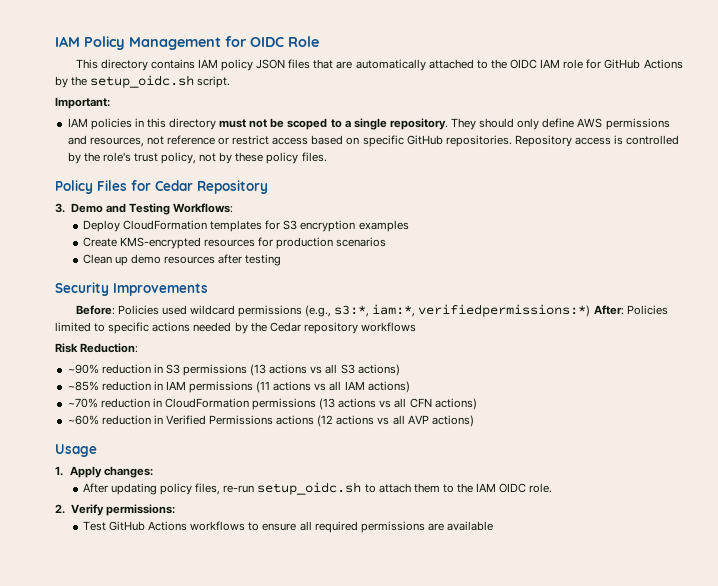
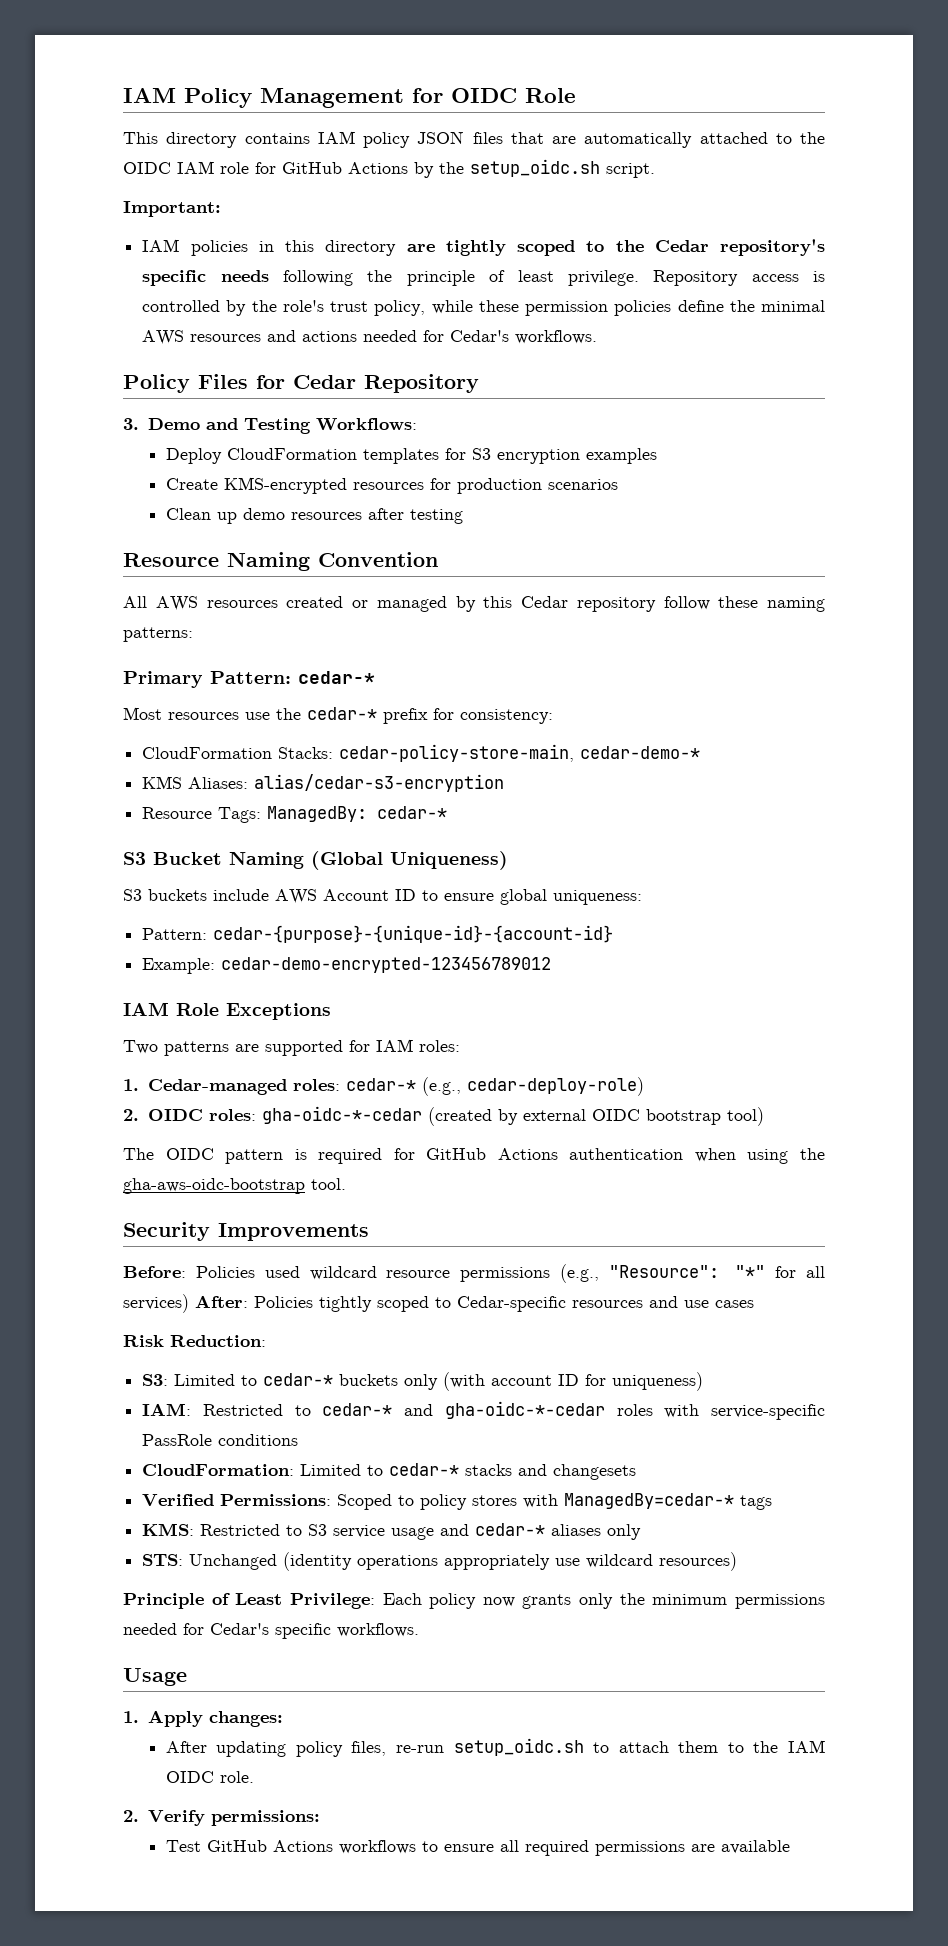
[219,118,670,130] [67,135,512,147] must not be scoped to a single repository. They should only define AWS permissions and resources, not reference or restrict access based on specific GitHub repositories. -> [406,239,825,256] [142,270,639,286] are tightly scoped to the Cedar repository's specific needs following the principle of least privilege.
[199,152,327,164] not by these policy files. -> [431,300,825,316] [142,330,598,345] while these permission policies define the minimal AWS resources and actions needed for Cedar's workflows.
(282, 260) none -> [123,552,438,571] [123,596,825,612] [123,627,193,642] [123,671,375,688] [123,707,553,724] [142,744,701,762] [142,774,505,792] [142,806,448,823] [123,851,508,870] [123,889,642,905] [142,925,614,943] [142,957,552,974] [123,1002,331,1020] [123,1039,460,1056] [123,1077,644,1096] [123,1106,764,1126] [123,1148,825,1164] [123,1178,346,1194] // Resource Naming Convention // All AWS resources created or managed by this Cedar repository follow these naming patterns: // Primary Pattern: cedar-* // Most resources use the cedar-* prefix for consistency: // CloudFormation Stacks: cedar-policy-store-main, cedar-demo-* // KMS Aliases: alias/cedar-s3-encryption // Resource Tags: ManagedBy: cedar-* // S3 Bucket Naming (Global Uniqueness) // S3 buckets include AWS Account ID to ensure global uniqueness: // Pattern: cedar-{purpose}-{unique-id}-{account-id} // Example: cedar-demo-encrypted-123456789012 // IAM Role Exceptions // Two patterns are supported for IAM roles: // 1. Cedar-managed roles: cedar-* (e.g., cedar-deploy-role) // 2. OIDC roles: gha-oidc-*-cedar (created by external OIDC bootstrap tool) // The OIDC pattern is required for GitHub Actions authentication when using the gha-aws-oidc-bootstrap tool.
(235, 310) none -> [386,1270,451,1278] resource
[334,304,668,317] [55,322,416,334] [55,343,139,353] [67,364,400,376] [67,381,410,393] [67,398,477,410] [67,415,474,427] s3:*, iam:*, verifiedpermissions:*) After: Policies limited to specific actions needed by the Cedar repository workflows // Risk Reduction: // ~90% reduction in S3 permissions (13 actions vs all S3 actions) // ~85% reduction in IAM permissions (11 actions vs all IAM actions) // ~70% reduction in CloudFormation permissions (13 actions vs all CFN actions) // ~60% reduction in Verified Permissions actions (12 actions vs all AVP actions) -> [608,1265,825,1278] [123,1294,754,1313] [123,1335,266,1347] [142,1372,704,1391] [142,1401,825,1420] [142,1434,299,1446] [142,1463,637,1480] [142,1493,773,1510] [142,1523,642,1540] [142,1552,738,1571] [123,1593,825,1609] [123,1623,419,1639] "Resource": "*" for all services) After: Policies tightly scoped to Cedar-specific resources and use cases // Risk Reduction: // S3: Limited to cedar-* buckets only (with account ID for uniqueness) // IAM: Restricted to cedar-* and gha-oidc-*-cedar roles with service-specific PassRole conditions // CloudFormation: Limited to cedar-* stacks and changesets // Verified Permissions: Scoped to policy stores with ManagedBy=cedar-* tags // KMS: Restricted to S3 service usage and cedar-* aliases only // STS: Unchanged (identity operations appropriately use wildcard resources) // Principle of Least Privilege: Each policy now grants only the minimum permissions needed for Cedar's specific workflows.

